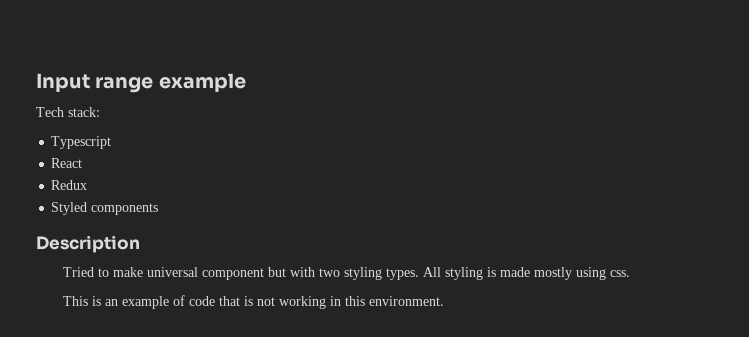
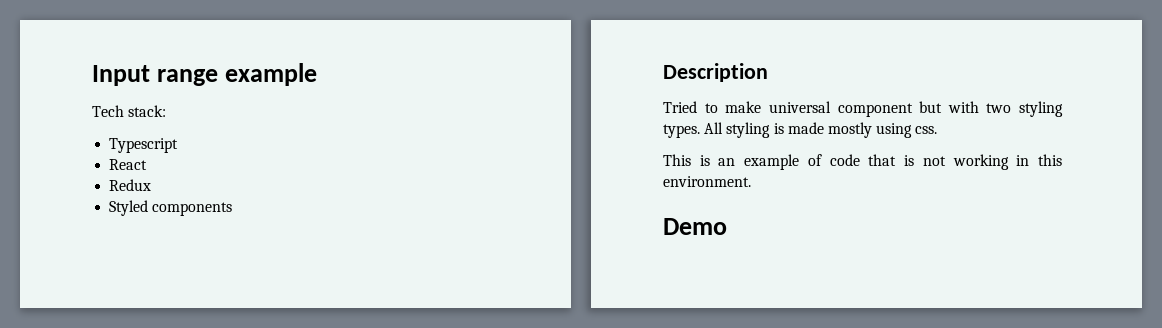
(444, 301) none -> [663,218,727,235] // Demo

